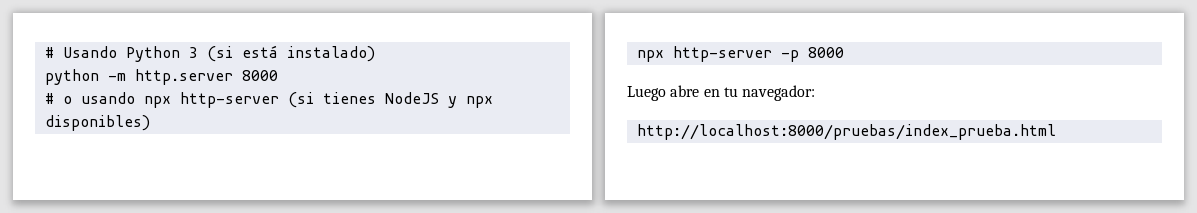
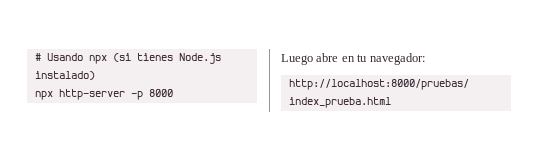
[125,45,375,62] [44,69,278,85] [44,92,493,108] [44,115,150,131] Python 3 (si está instalado) // python -m http.server 8000 // # o usando npx http-server (si tienes NodeJS y npx disponibles) -> [88,53,221,64] [34,71,95,80] npx (si tienes Node.js instalado)

